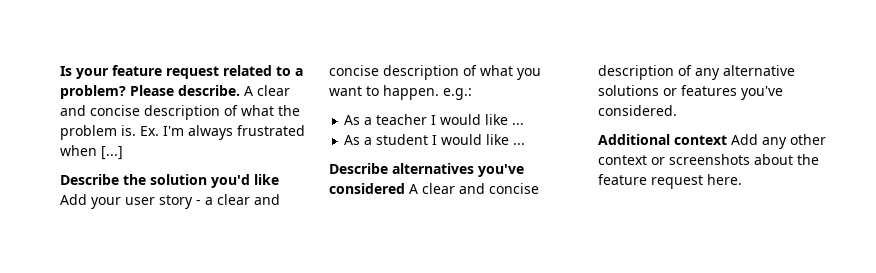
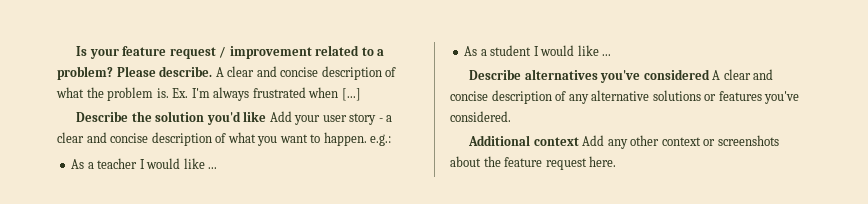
(219, 72) none -> [219,46,312,59] / improvement

